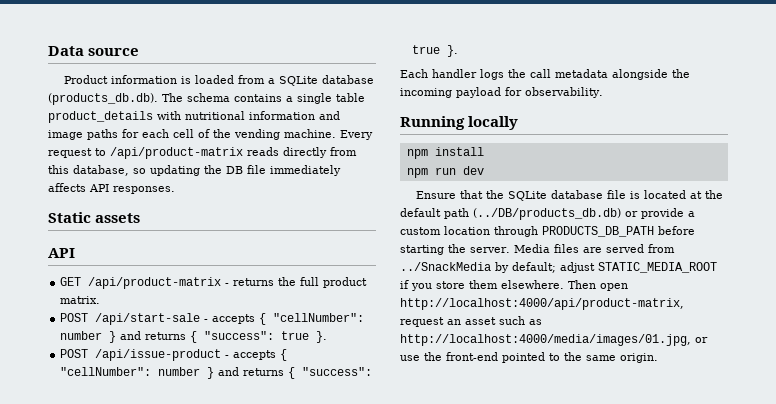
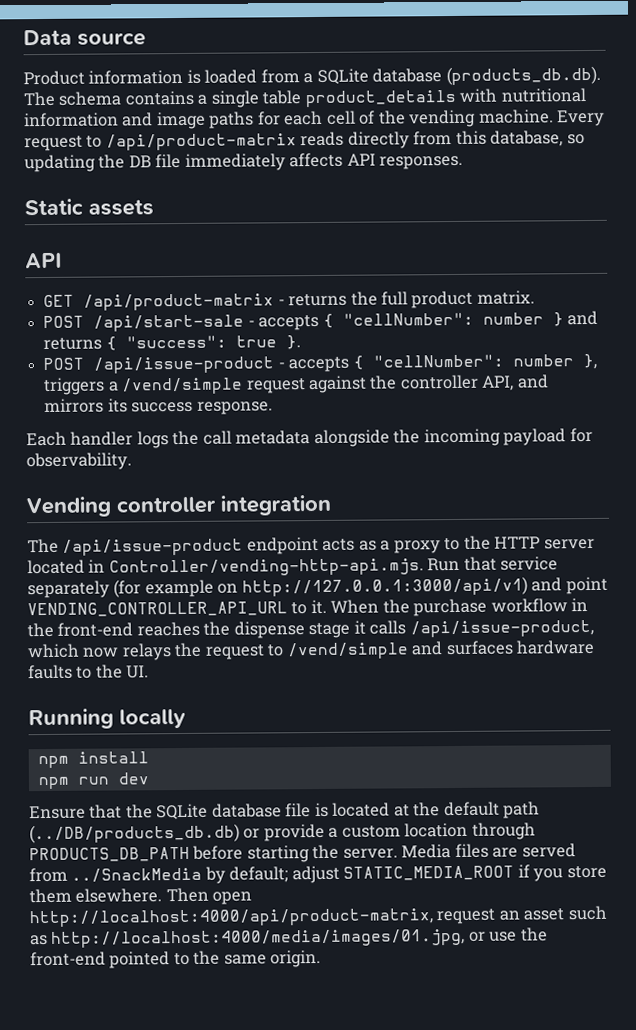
[207,367,373,379] [412,45,459,57] } and returns { "success": true }. -> [582,353,597,370] [43,374,549,396] [44,398,273,415] }, triggers a /vend/simple request against the controller API, and mirrors its success response.
(603, 92) none -> [26,494,331,518] [27,535,595,556] [27,556,559,577] [27,576,608,599] [27,598,589,618] [27,619,594,639] [27,639,596,661] [28,664,150,680] // Vending controller integration // The /api/issue-product endpoint acts as a proxy to the HTTP server located in Controller/vending-http-api.mjs. Run that service separately (for example on http://127.0.0.1:3000/api/v1) and point VENDING_CONTROLLER_API_URL to it. When the purchase workflow in the front-end reaches the dispense stage it calls /api/issue-product, which now relays the request to /vend/simple and surfaces hardware faults to the UI.

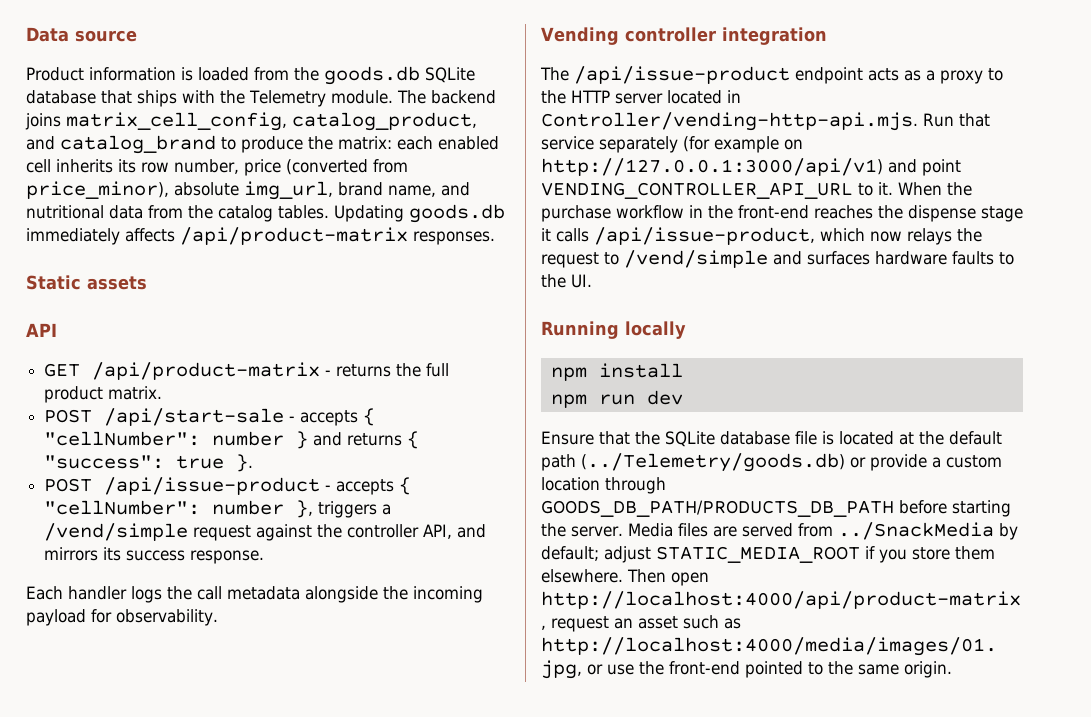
[303,65,601,86] [23,88,586,108] [24,109,606,130] [24,130,585,152] [24,153,182,173] a SQLite database (products_db.db). The schema contains a single table product_details with nutritional information and image paths for each cell of the vending machine. Every request to /api/product-matrix reads directly from this database, so updating the DB file -> [294,66,475,85] [26,90,496,107] [25,112,477,131] [26,135,499,154] [26,159,408,176] [26,181,470,200] [26,204,505,223] the goods.db SQLite database that ships with the Telemetry module. The backend joins matrix_cell_config, catalog_product, and catalog_brand to produce the matrix: each enabled cell inherits its row number, price (converted from price_minor), absolute img_url, brand name, and nutritional data from the catalog tables. Updating goods.db
[346,153,376,166] API -> [180,227,408,245] /api/product-matrix
[29,823,240,844] (../DB/products_db.db) -> [581,453,845,472] (../Telemetry/goods.db)
[29,846,190,863] PRODUCTS_DB_PATH -> [541,500,894,517] GOODS_DB_PATH/PRODUCTS_DB_PATH

